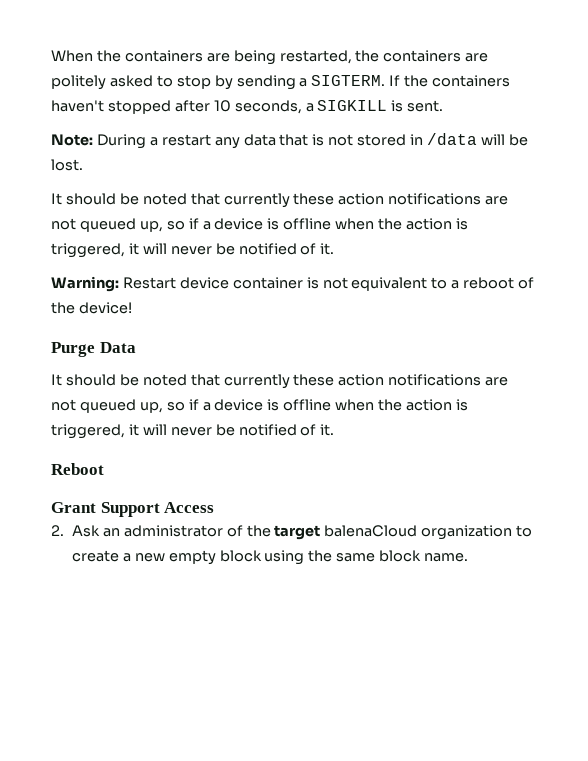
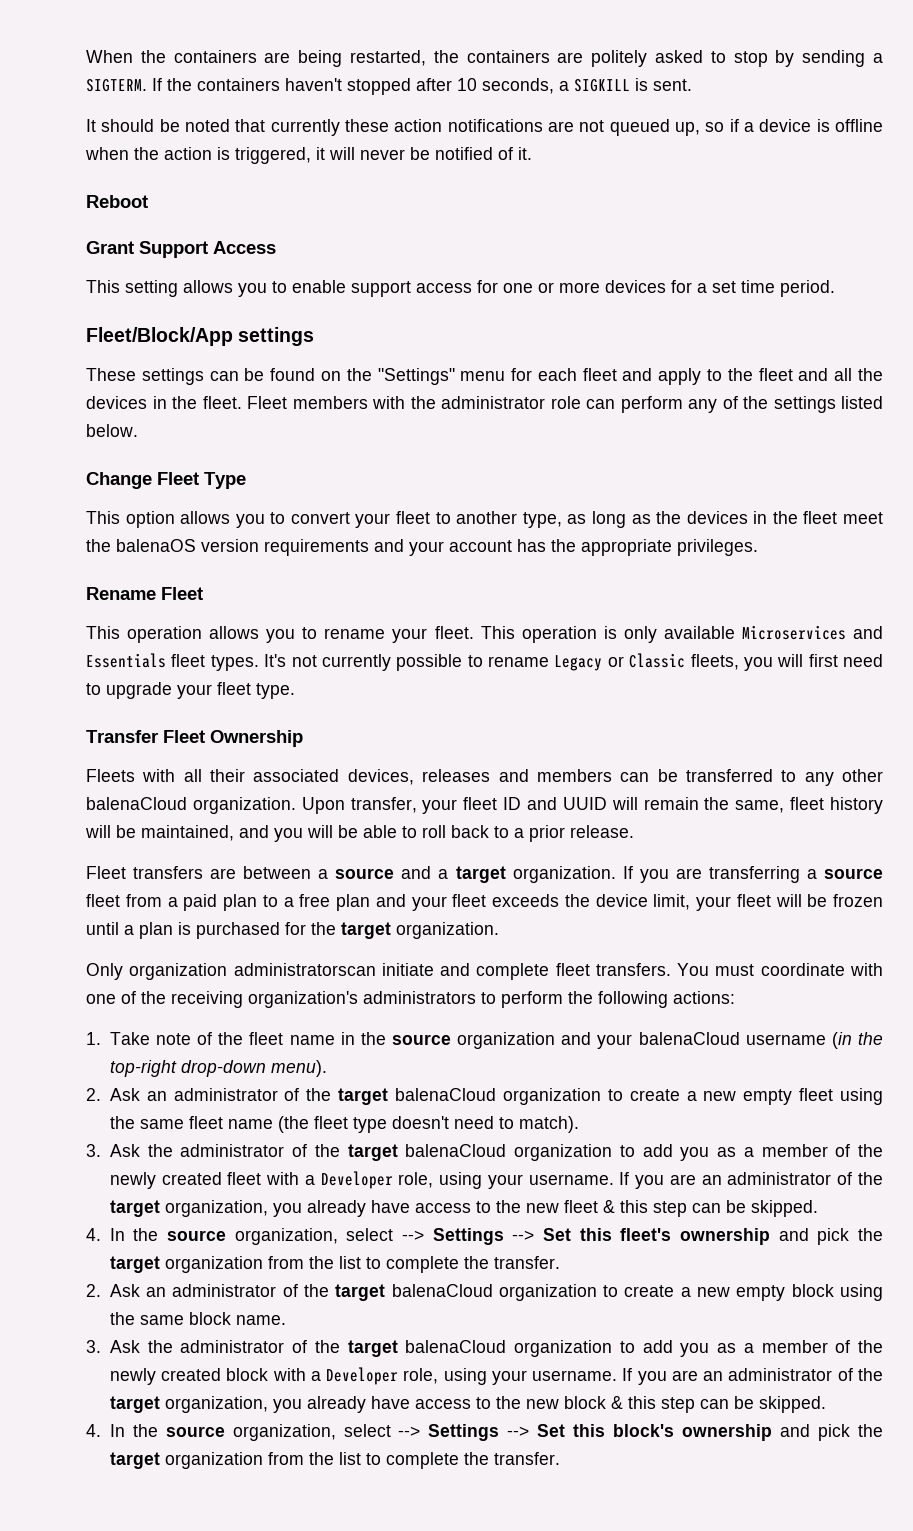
[51,133,528,149] [51,159,83,171] [51,193,509,208] [51,218,468,232] [51,243,335,258] [51,276,535,292] [51,302,132,314] [51,342,136,357] // Note: During a restart any data that is not stored in /data will be lost. // It should be noted that currently these action notifications are not queued up, so if a device is offline when the action is triggered, it will never be notified of it. // Warning: Restart device container is not equivalent to a reboot of the device! // Purge Data -> (692, 85) none
(215, 507) none -> [86,280,835,297] [86,327,315,346] [86,368,883,385] [86,396,883,413] [86,424,138,437] [86,472,246,489] [86,511,883,528] [86,539,758,556] [86,587,203,600] [86,625,883,643] [86,653,883,671] [86,682,295,699] [86,730,303,747] [86,769,884,786] [86,797,883,814] [85,825,634,842] [86,866,884,883] [86,894,883,911] [86,922,499,939] [86,963,883,980] [86,991,735,1008] [86,1032,883,1049] [109,1060,327,1077] [86,1088,883,1105] [109,1116,579,1133] [86,1144,883,1161] [109,1171,883,1189] [109,1200,818,1217] [86,1228,884,1245] [109,1256,560,1273] // This setting allows you to enable support access for one or more devices for a set time period. // Fleet/Block/App settings // These settings can be found on the "Settings" menu for each fleet and apply to the fleet and all the devices in the fleet. Fleet members with the administrator role can perform any of the settings listed below. // Change Fleet Type // This option allows you to convert your fleet to another type, as long as the devices in the fleet meet the balenaOS version requirements and your account has the appropriate privileges. // Rename Fleet // This operation allows you to rename your fleet. This operation is only available Microservices and Essentials fleet types. It's not currently possible to rename Legacy or Classic fleets, you will first need to upgrade your fleet type. // Transfer Fleet Ownership // Fleets with all their associated devices, releases and members can be transferred to any other balenaCloud organization. Upon transfer, your fleet ID and UUID will remain the same, fleet history will be maintained, and you will be able to roll back to a prior release. // Fleet transfers are between a source and a target organization. If you are transferring a source fleet from a paid plan to a free plan and your fleet exceeds the device limit, your fleet will be frozen until a plan is purchased for the target organization. // Only organization administratorscan initiate and complete fleet transfers. You must coordinate with one of the receiving organization's administrators to perform the following actions: // 1. Take note of the fleet name in the source organization and your balenaCloud username (in the top-right drop-down menu). // 2. Ask an administrator of the target balenaCloud organization to create a new empty fleet using the same fleet name (the fleet type doesn't need to match). // 3. Ask the administrator of the target balenaCloud organization to add you as a member of the newly created fleet with a Developer role, using your username. If you are an administrator of the target organization, you already have access to the new fleet & this step can be skipped. // 4. In the source organization, select --> Settings --> Set this fleet's ownership and pick the target organization from the list to complete the transfer.
(469, 557) none -> [86,1340,883,1357] [109,1367,883,1385] [109,1396,826,1413] [86,1424,883,1441] [109,1452,560,1469] // 3. Ask the administrator of the target balenaCloud organization to add you as a member of the newly created block with a Developer role, using your username. If you are an administrator of the target organization, you already have access to the new block & this step can be skipped. // 4. In the source organization, select --> Settings --> Set this block's ownership and pick the target organization from the list to complete the transfer.

